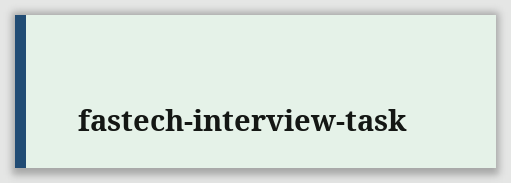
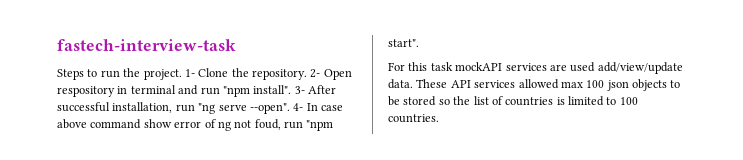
(407, 120) none -> [57,68,352,80] [57,85,336,97] [57,102,343,114] [57,119,334,131] [388,39,419,47] [388,62,683,74] [388,79,681,91] [388,96,638,106] [388,114,439,123] // Steps to run the project. 1- Clone the repository. 2- Open respository in terminal and run "npm install". 3- After successful installation, run "ng serve --open". 4- In case above command show error of ng not foud, run "npm start". // For this task mockAPI services are used add/view/update data. These API services allowed max 100 json objects to be stored so the list of countries is limited to 100 countries.

